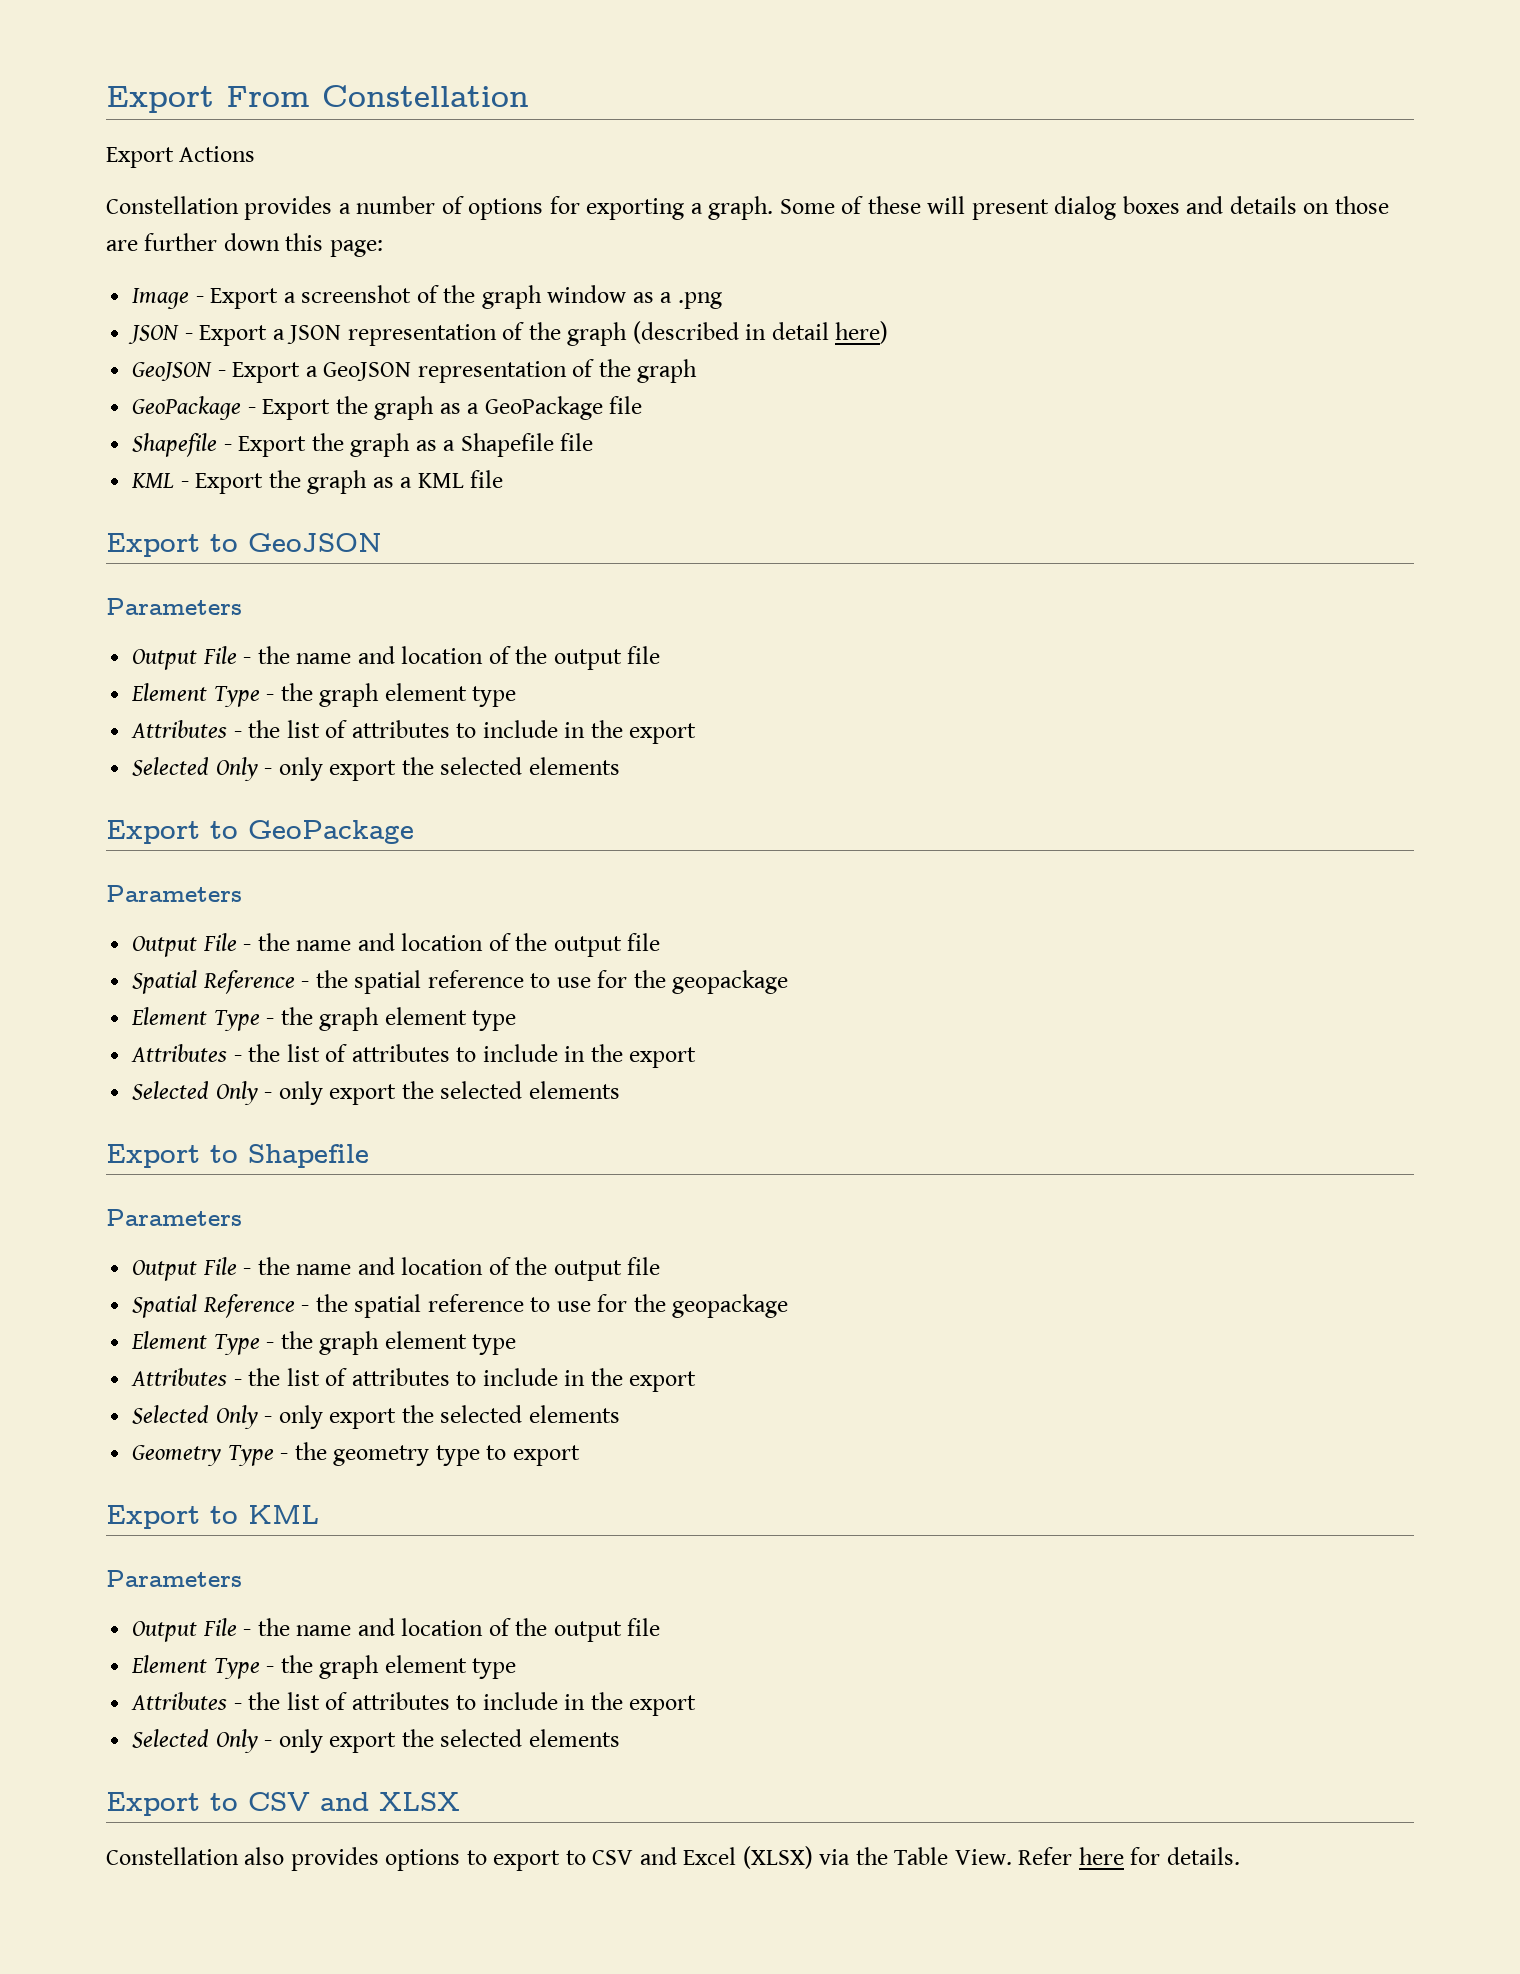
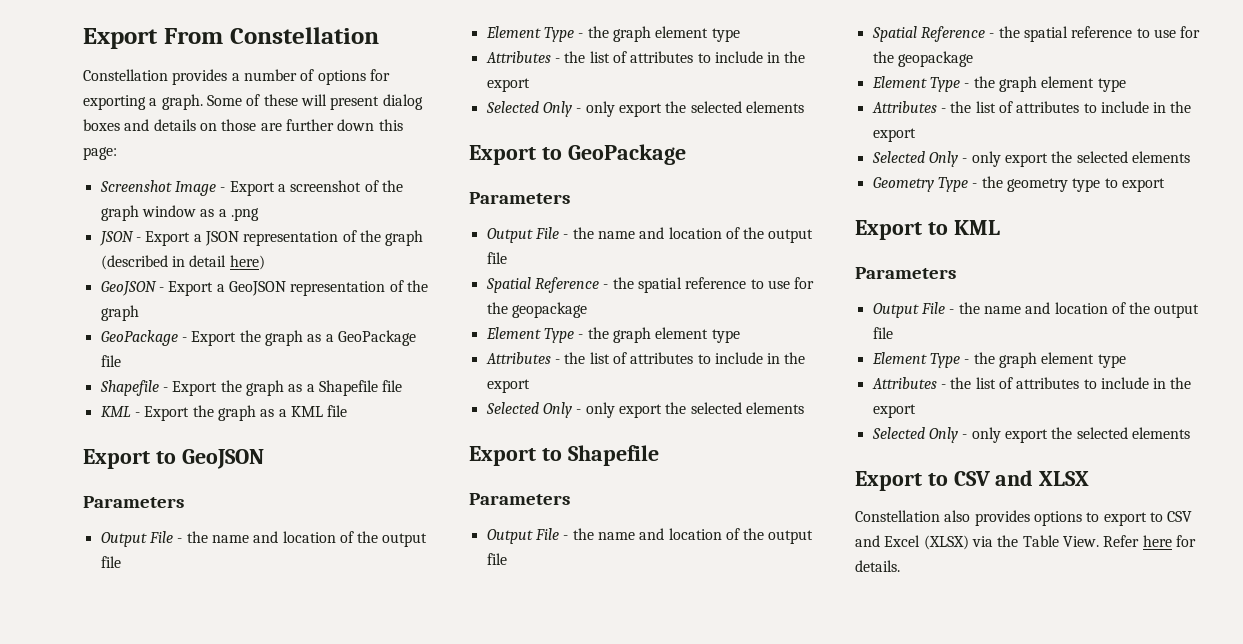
[106,146,256,168] // Export Actions -> (379, 35) none
(383, 248) none -> [99,180,172,192] Screenshot

